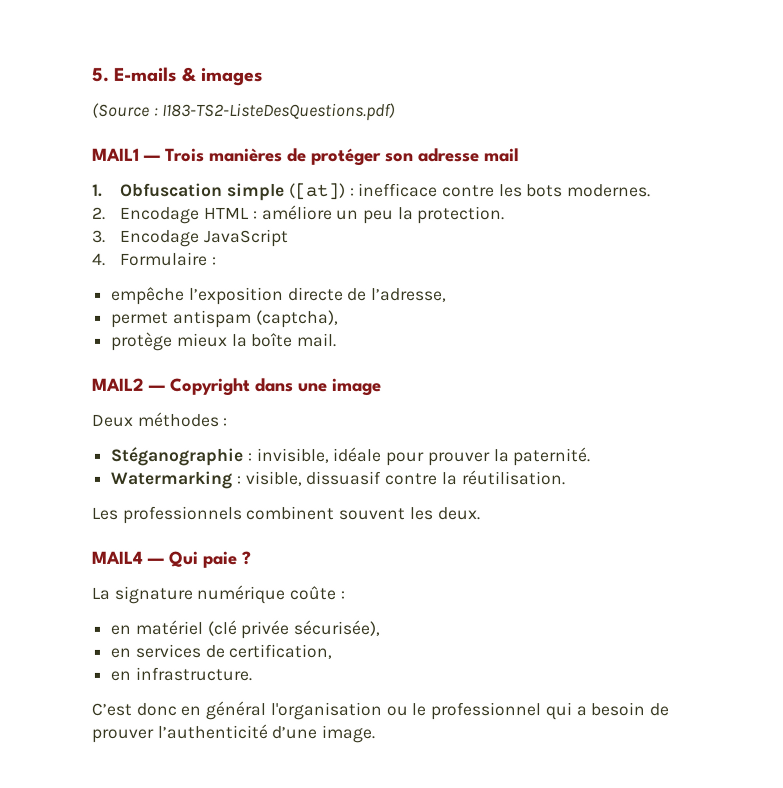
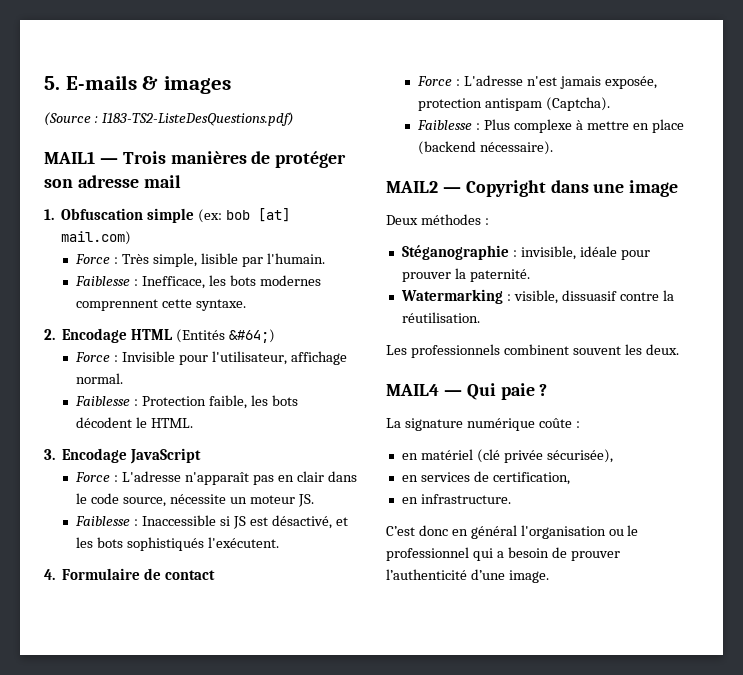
[288,182,652,200] [92,204,506,225] [92,228,290,247] [92,251,218,266] [111,286,448,305] [111,309,339,328] [111,331,338,351] ([at]) : inefficace contre les bots modernes. // 2. Encodage HTML : améliore un peu la protection. // 3. Encodage JavaScript // 4. Formulaire : // empêche l’exposition directe de l’adresse, // permet antispam (captcha), // protège mieux la boîte mail. -> [198,208,290,223] [61,231,132,245] [75,253,325,267] [75,275,321,289] [76,299,247,311] [44,328,275,343] [75,351,347,365] [76,373,124,384] [75,395,298,409] [76,417,194,428] [44,448,202,464] [75,471,357,485] [76,493,314,507] [75,515,348,529] [76,537,279,551] [44,568,216,580] [417,75,657,89] [418,97,611,111] [417,119,684,133] [418,141,554,155] (ex: bob [at] mail.com) // Force : Très simple, lisible par l'humain. // Faiblesse : Inefficace, les bots modernes comprennent cette syntaxe. // 2. Encodage HTML (Entités &#64;) // Force : Invisible pour l'utilisateur, affichage normal. // Faiblesse : Protection faible, les bots décodent le HTML. // 3. Encodage JavaScript // Force : L'adresse n'apparaît pas en clair dans le code source, nécessite un moteur JS. // Faiblesse : Inaccessible si JS est désactivé, et les bots sophistiqués l'exécutent. // 4. Formulaire de contact // Force : L'adresse n'est jamais exposée, protection antispam (Captcha). // Faiblesse : Plus complexe à mettre en place (backend nécessaire).

